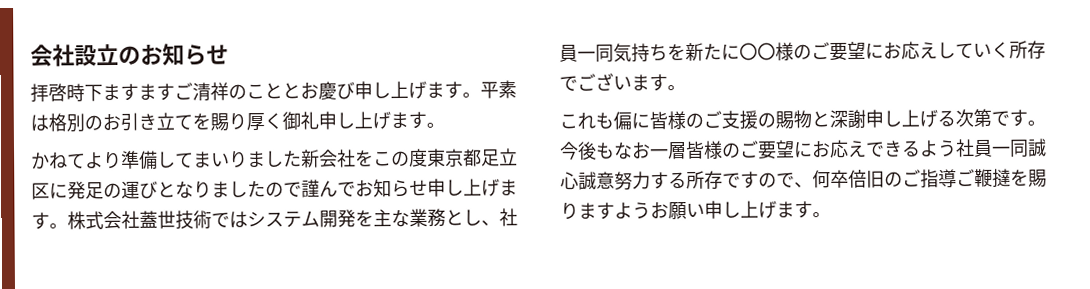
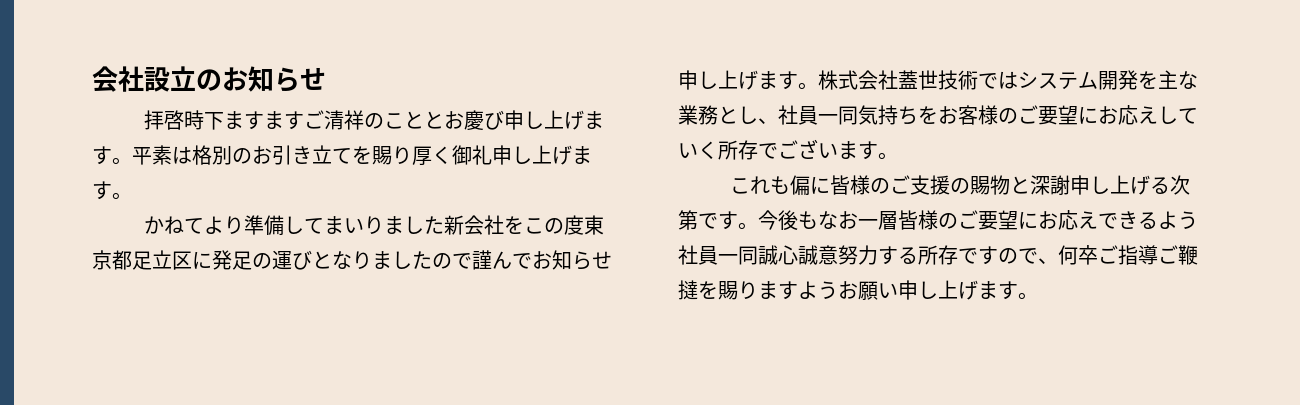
[685,42,776,62] 新たに〇〇 -> [938,105,978,125] お客
[848,169,903,188] 倍旧の -> (1098, 255) none

